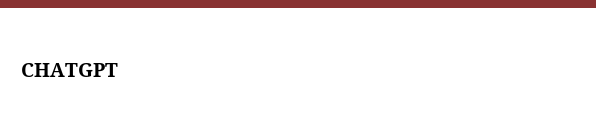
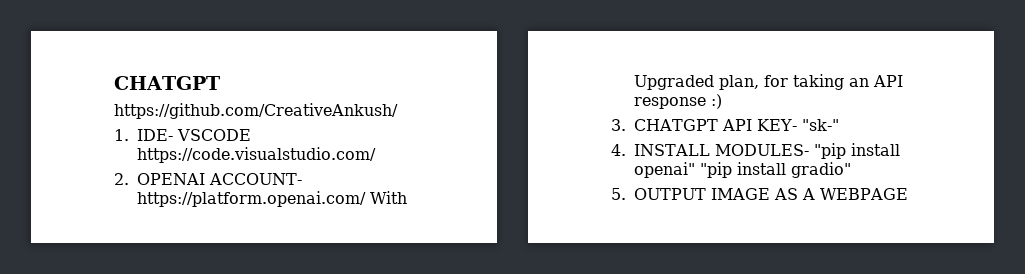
[21,63,118,77] CHATGPT -> [114,76,220,90] [114,103,398,119] [114,129,251,141] [137,147,376,163] [114,173,302,185] [137,191,407,207] [634,74,903,90] [634,94,722,109] [611,119,839,131] [611,143,900,159] [634,162,851,178] [611,188,908,200] CHATGPT // https://github.com/CreativeAnkush/ // 1. IDE- VSCODE https://code.visualstudio.com/ // 2. OPENAI ACCOUNT- https://platform.openai.com/ With Upgraded plan, for taking an API response :) // 3. CHATGPT API KEY- "sk-" // 4. INSTALL MODULES- "pip install openai" "pip install gradio" // 5. OUTPUT IMAGE AS A WEBPAGE

